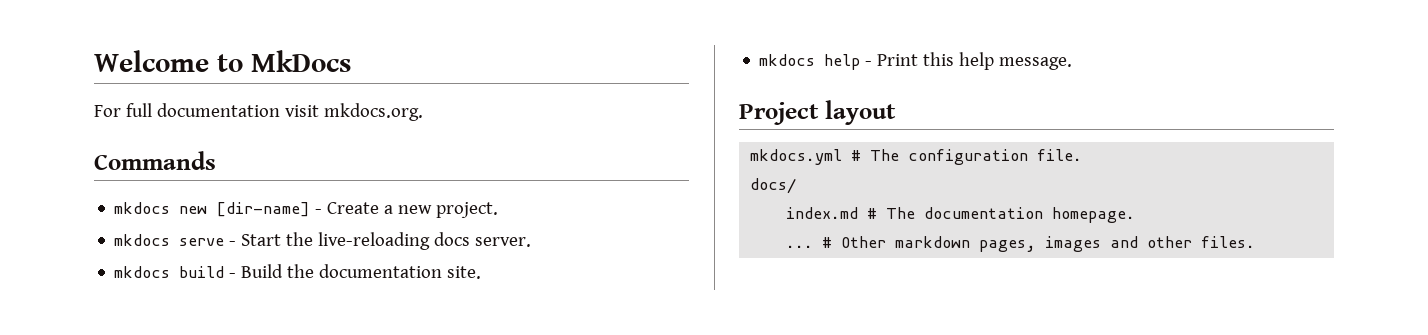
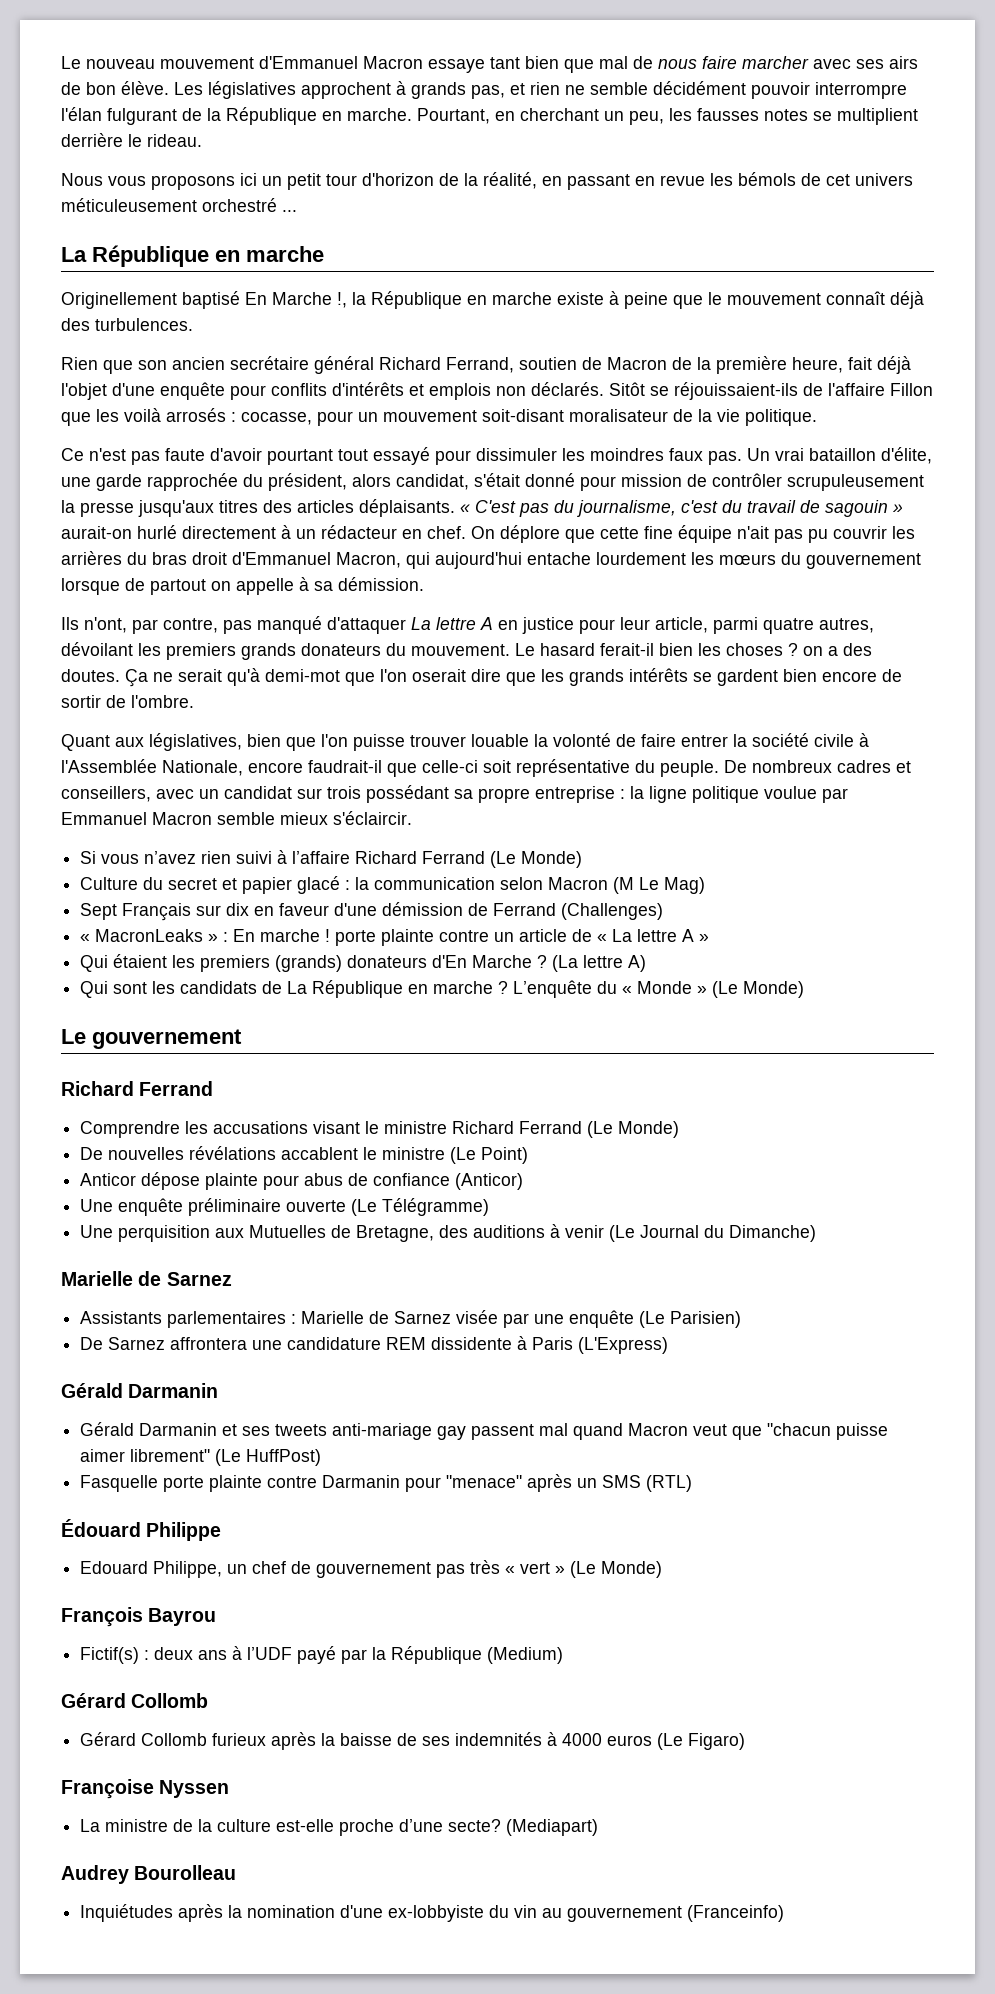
[94,50,351,72] [94,103,423,121] [94,151,216,170] [114,202,499,218] [114,232,532,250] [114,264,482,279] [759,52,1073,70] [739,100,896,125] [750,149,1083,165] [750,178,797,194] [786,207,1136,223] [786,236,1256,252] Welcome to MkDocs // For full documentation visit mkdocs.org. // Commands // mkdocs new [dir-name] - Create a new project. // mkdocs serve - Start the live-reloading docs server. // mkdocs build - Build the documentation site. // mkdocs help - Print this help message. // Project layout // mkdocs.yml # The configuration file. // docs/ // index.md # The documentation homepage. // ... # Other markdown pages, images and other files. -> [61,56,918,73] [61,81,907,99] [61,107,918,125] [61,133,202,147] [61,172,913,190] [61,198,297,212] [61,245,324,267] [61,291,924,309] [61,318,193,331] [61,356,911,374] [61,382,933,400] [61,408,817,426] [61,447,932,465] [61,473,924,491] [61,499,903,517] [61,525,915,543] [61,551,921,569] [61,577,424,595] [61,616,874,634] [61,642,872,660] [61,668,902,687] [61,695,194,708] [61,733,869,751] [61,759,911,777] [61,785,848,803] [61,811,412,825] [80,850,583,868] [80,876,706,894] [80,902,664,921] [80,929,710,946] [80,954,647,972] [80,980,805,998] [61,1029,242,1049] [61,1081,214,1096] [80,1121,680,1138] [80,1146,529,1164] [80,1172,524,1190] [80,1198,490,1216] [80,1224,817,1242] [61,1271,232,1286] [80,1310,742,1328] [80,1336,669,1354] [61,1383,219,1398] [80,1422,889,1440] [80,1449,322,1466] [80,1474,693,1492] [61,1519,222,1541] [80,1560,663,1578] [61,1607,217,1627] [80,1646,564,1664] [61,1693,209,1708] [80,1732,746,1750] [61,1779,230,1799] [80,1819,599,1836] [61,1865,237,1884] [80,1904,785,1922] Le nouveau mouvement d'Emmanuel Macron essaye tant bien que mal de nous faire marcher avec ses airs de bon élève. Les législatives approchent à grands pas, et rien ne semble décidément pouvoir interrompre l'élan fulgurant de la République en marche. Pourtant, en cherchant un peu, les fausses notes se multiplient derrière le rideau. // Nous vous proposons ici un petit tour d'horizon de la réalité, en passant en revue les bémols de cet univers méticuleusement orchestré ... // La République en marche // Originellement baptisé En Marche !, la République en marche existe à peine que le mouvement connaît déjà des turbulences. // Rien que son ancien secrétaire général Richard Ferrand, soutien de Macron de la première heure, fait déjà l'objet d'une enquête pour conflits d'intérêts et emplois non déclarés. Sitôt se réjouissaient-ils de l'affaire Fillon que les voilà arrosés : cocasse, pour un mouvement soit-disant moralisateur de la vie politique. // Ce n'est pas faute d'avoir pourtant tout essayé pour dissimuler les moindres faux pas. Un vrai bataillon d'élite, une garde rapprochée du président, alors candidat, s'était donné pour mission de contrôler scrupuleusement la presse jusqu'aux titres des articles déplaisants. « C'est pas du journalisme, c'est du travail de sagouin » aurait-on hurlé directement à un rédacteur en chef. On déplore que cette fine équipe n'ait pas pu couvrir les arrières du bras droit d'Emmanuel Macron, qui aujourd'hui entache lourdement les mœurs du gouvernement lorsque de partout on appelle à sa démission. // Ils n'ont, par contre, pas manqué d'attaquer La lettre A en justice pour leur article, parmi quatre autres, dévoilant les premiers grands donateurs du mouvement. Le hasard ferait-il bien les choses ? on a des doutes. Ça ne serait qu'à demi-mot que l'on oserait dire que les grands intérêts se gardent bien encore de sortir de l'ombre. // Quant aux législatives, bien que l'on puisse trouver louable la volonté de faire entrer la société civile à l'Assemblée Nationale, encore faudrait-il que celle-ci soit représentative du peuple. De nombreux cadres et conseillers, avec un candidat sur trois possédant sa propre entreprise : la ligne politique voulue par Emmanuel Macron semble mieux s'éclaircir. // Si vous n’avez rien suivi à l’affaire Richard Ferrand (Le Monde) // Culture du secret et papier glacé : la communication selon Macron (M Le Mag) // Sept Français sur dix en faveur d'une démission de Ferrand (Challenges) // « MacronLeaks » : En marche ! porte plainte contre un article de « La lettre A » // Qui étaient les premiers (grands) donateurs d'En Marche ? (La lettre A) // Qui sont les candidats de La République en marche ? L’enquête du « Monde » (Le Monde) // Le gouvernement // Richard Ferrand // Comprendre les accusations visant le ministre Richard Ferrand (Le Monde) // De nouvelles révélations accablent le ministre (Le Point) // Anticor dépose plainte pour abus de confiance (Anticor) // Une enquête préliminaire ouverte (Le Télégramme) // Une perquisition aux Mutuelles de Bretagne, des auditions à venir (Le Journal du Dimanche) // Marielle de Sarnez // Assistants parlementaires : Marielle de Sarnez visée par une enquête (Le Parisien) // De Sarnez affrontera une candidature REM dissidente à Paris (L'Express) // Gérald Darmanin // Gérald Darmanin et ses tweets anti-mariage gay passent mal quand Macron veut que "chacun puisse aimer librement" (Le HuffPost) // Fasquelle porte plainte contre Darmanin pour "menace" après un SMS (RTL) // Édouard Philippe // Edouard Philippe, un chef de gouvernement pas très « vert » (Le Monde) // François Bayrou // Fictif(s) : deux ans à l’UDF payé par la République (Medium) // Gérard Collomb // Gérard Collomb furieux après la baisse de ses indemnités à 4000 euros (Le Figaro) // Françoise Nyssen // La ministre de la culture est-elle proche d’une secte? (Mediapart) // Audrey Bourolleau // Inquiétudes après la nomination d'une ex-lobbyiste du vin au gouvernement (Franceinfo)

